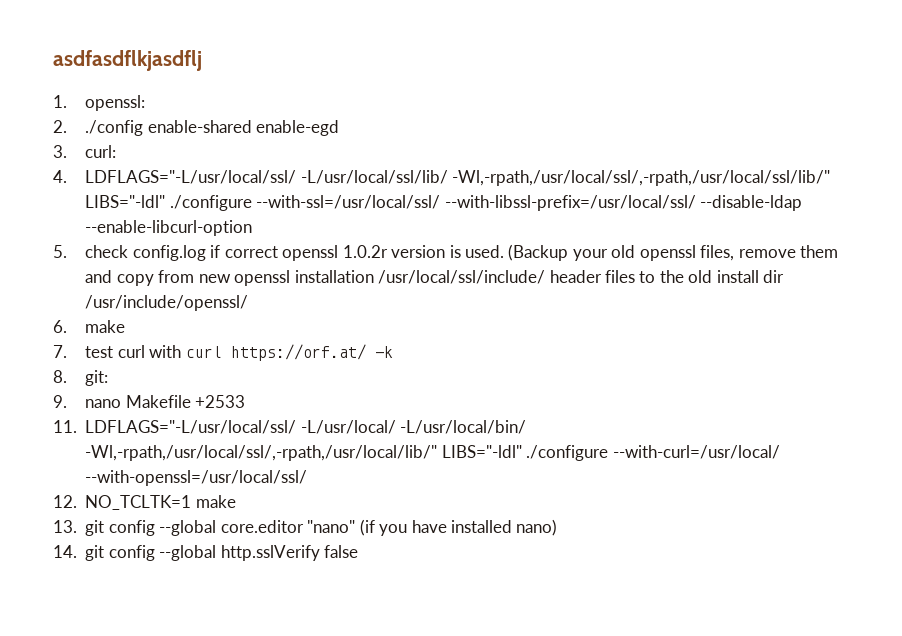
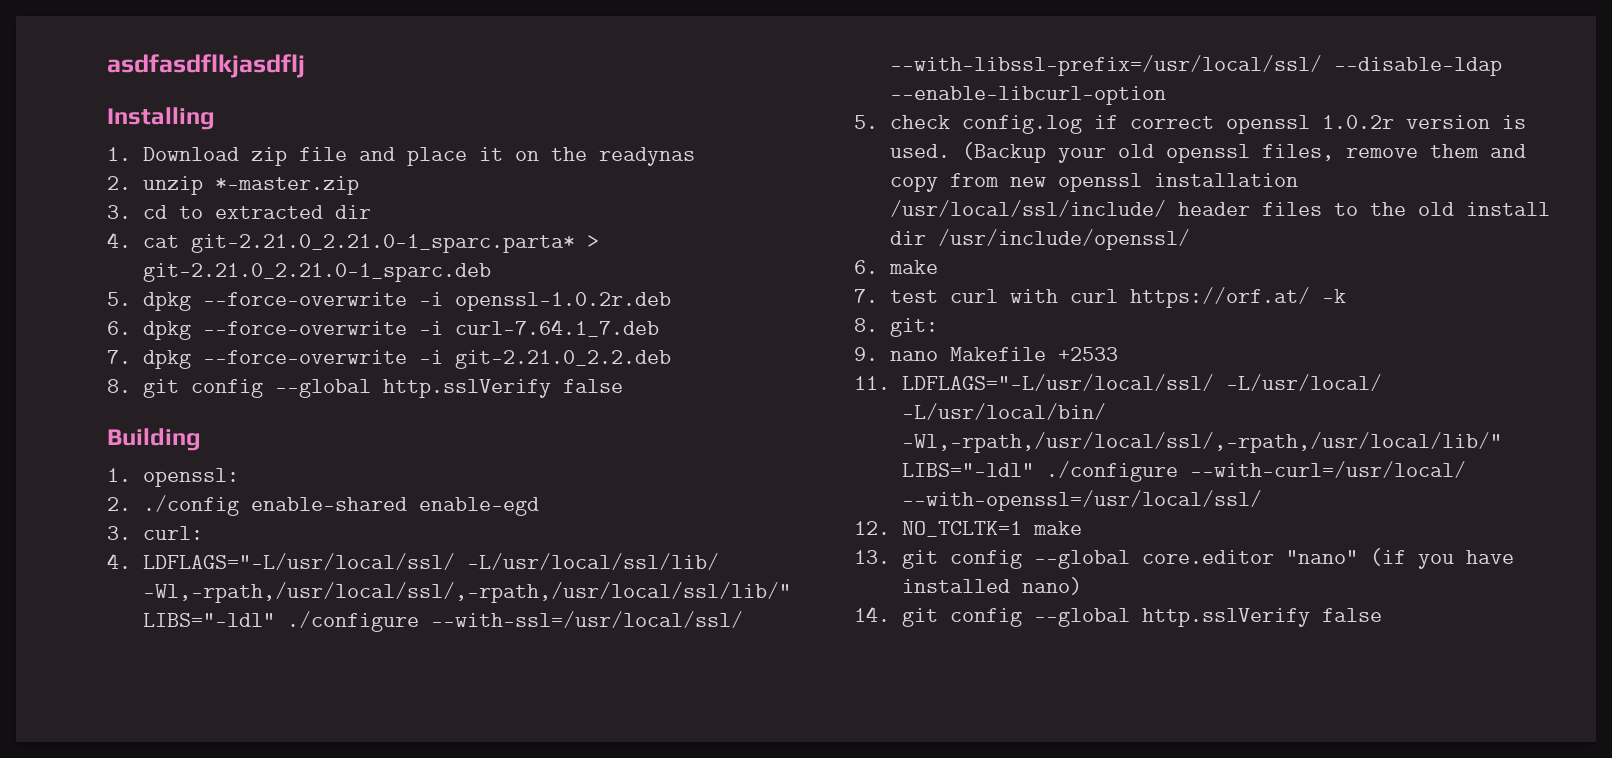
(202, 60) none -> [107,107,215,130] [107,147,695,166] [107,176,359,195] [107,205,371,219] [107,232,599,253] [142,263,491,282] [107,292,671,311] [107,319,659,340] [107,350,671,369] [107,379,623,398] [107,428,201,451] // Installing // 1. Download zip file and place it on the readynas // 2. unzip *-master.zip // 3. cd to extracted dir // 4. cat git-2.21.0_2.21.0-1_sparc.parta* > git-2.21.0_2.21.0-1_sparc.deb // 5. dpkg --force-overwrite -i openssl-1.0.2r.deb // 6. dpkg --force-overwrite -i curl-7.64.1_7.deb // 7. dpkg --force-overwrite -i git-2.21.0_2.2.deb // 8. git config --global http.sslVerify false // Building

